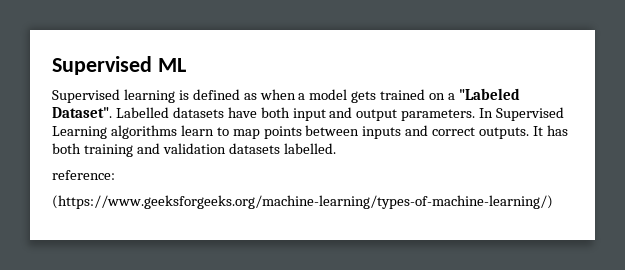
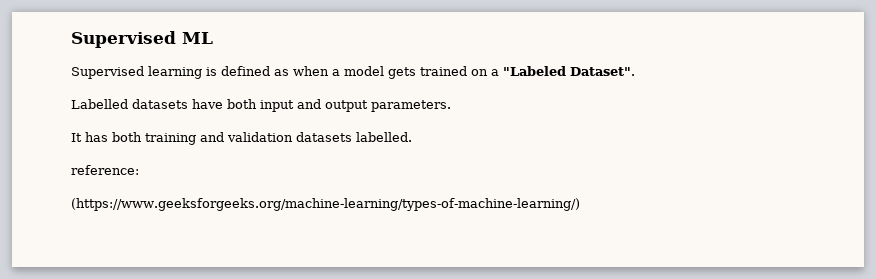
(112, 112) none -> (635, 71) //
[479,107,565,121] [52,125,530,139] In Supervised Learning algorithms learn to map points between inputs and correct outputs. -> (451, 106) //

